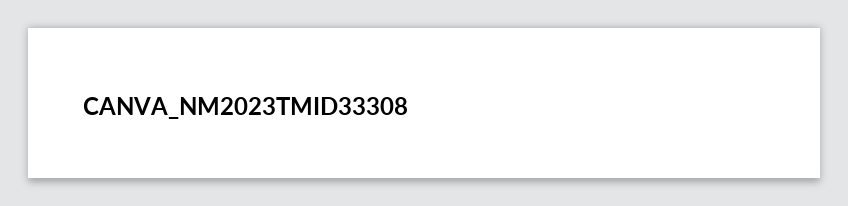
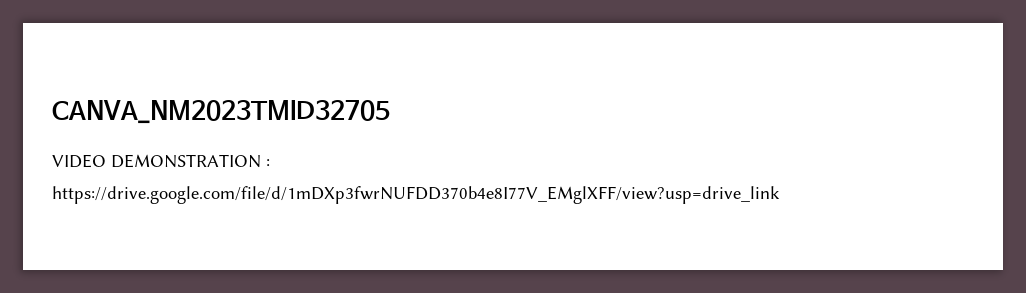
[83,97,408,119] CANVA_NM2023TMID33308 -> [52,100,390,124] [52,154,270,168] [52,186,780,204] CANVA_NM2023TMID32705 // VIDEO DEMONSTRATION : https://drive.google.com/file/d/1mDXp3fwrNUFDD370b4e8I77V_EMglXFF/view?usp=drive_link

